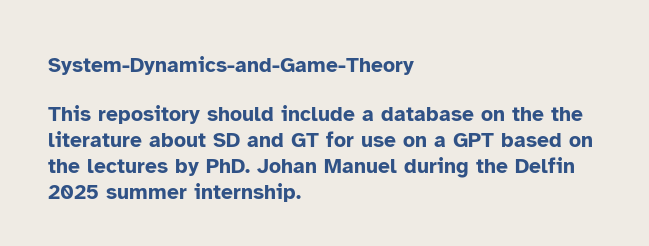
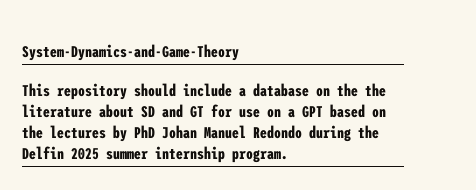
[206,159,250,173] PhD. -> [134,125,155,138] PhD
(397, 166) none -> [253,125,302,139] Redondo
[194,183,301,202] internship. -> [155,146,288,163] internship program.

